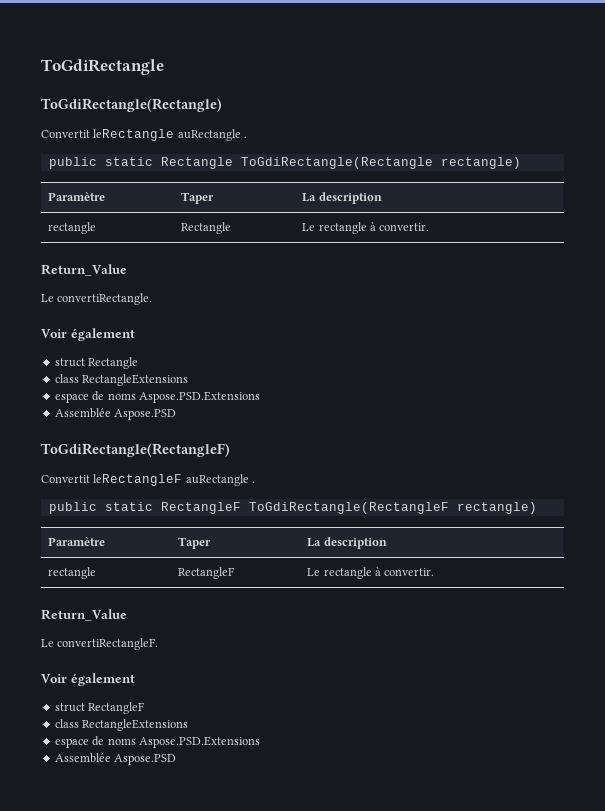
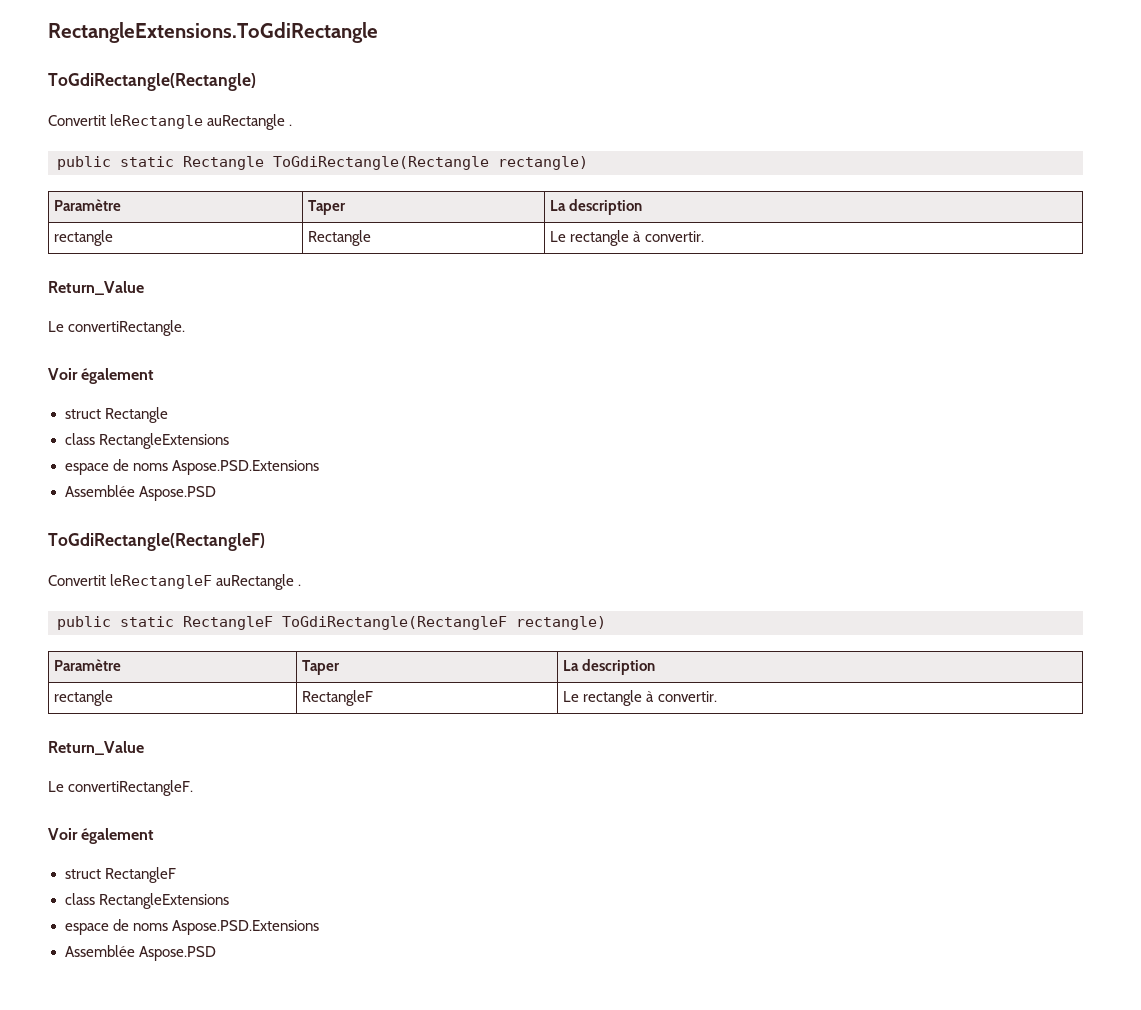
[41,59,164,75] ToGdiRectangle -> [48,22,378,43] RectangleExtensions.ToGdiRectangle

